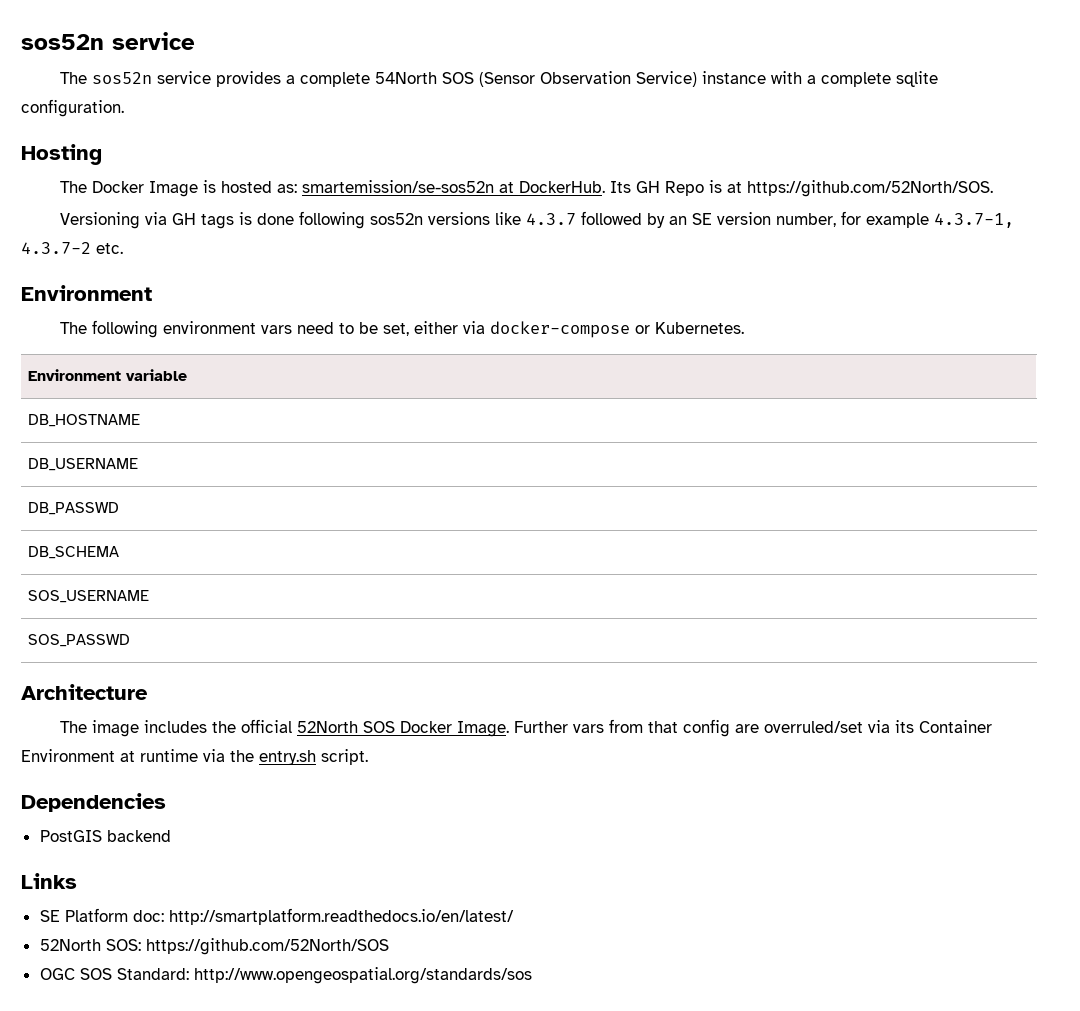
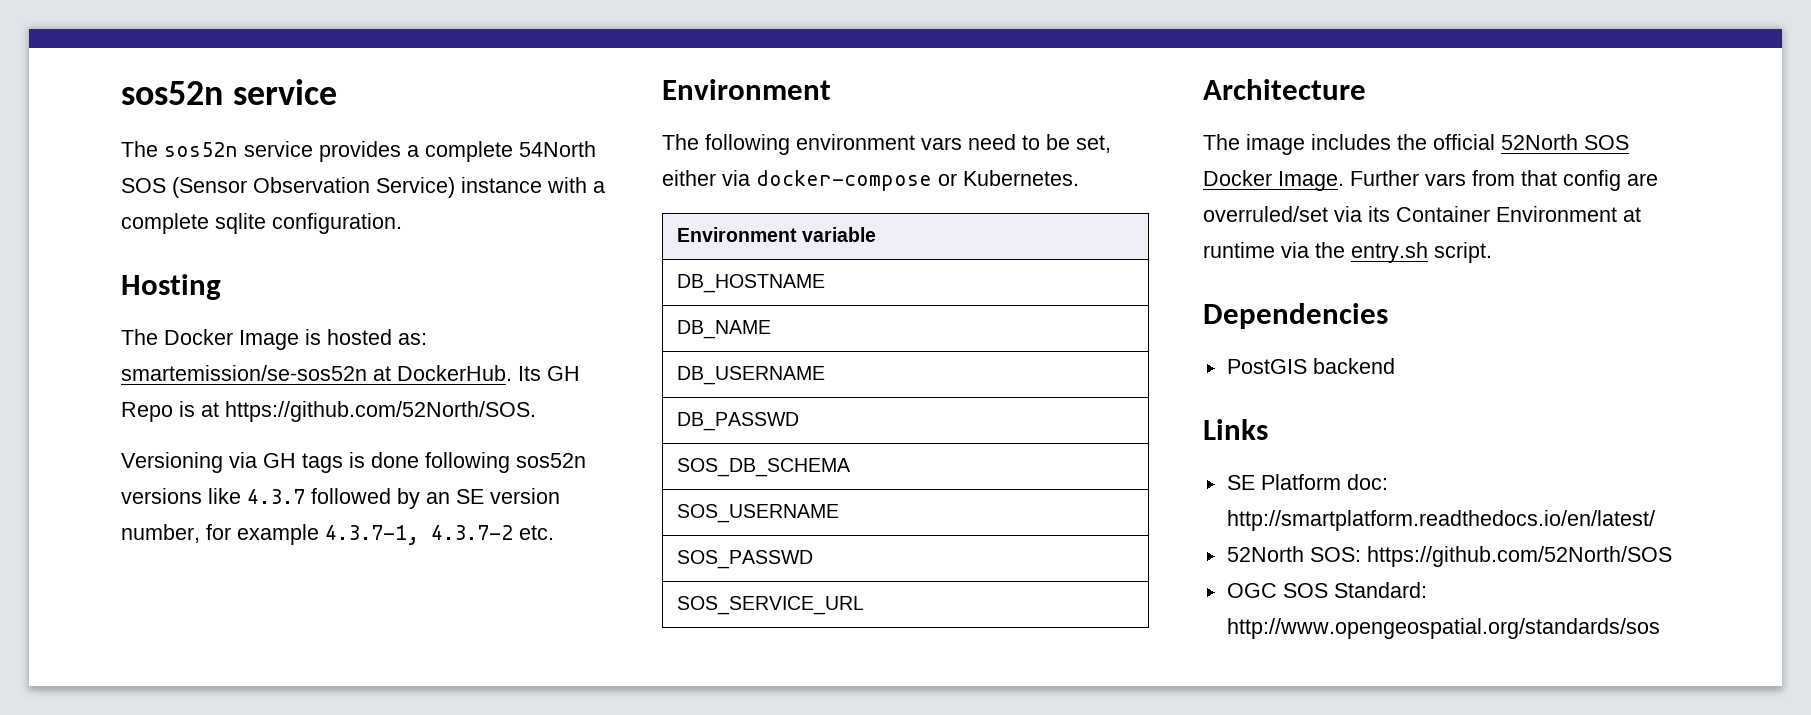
(141, 420) none -> [676,320,771,339] // DB_NAME
[28,546,120,559] DB_SCHEMA -> [676,458,850,477] SOS_DB_SCHEMA
(131, 640) none -> [676,596,864,615] // SOS_SERVICE_URL

